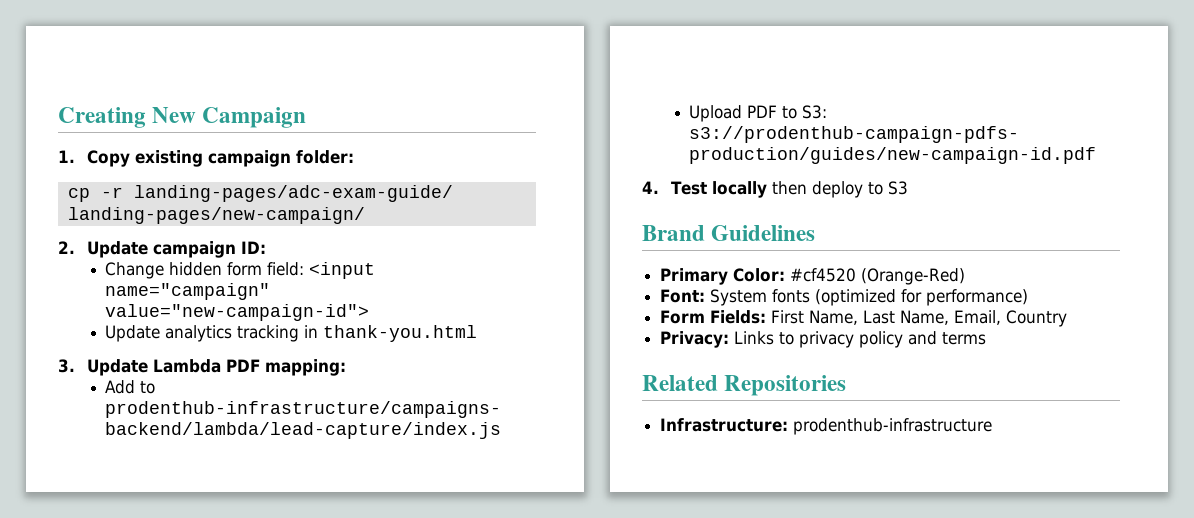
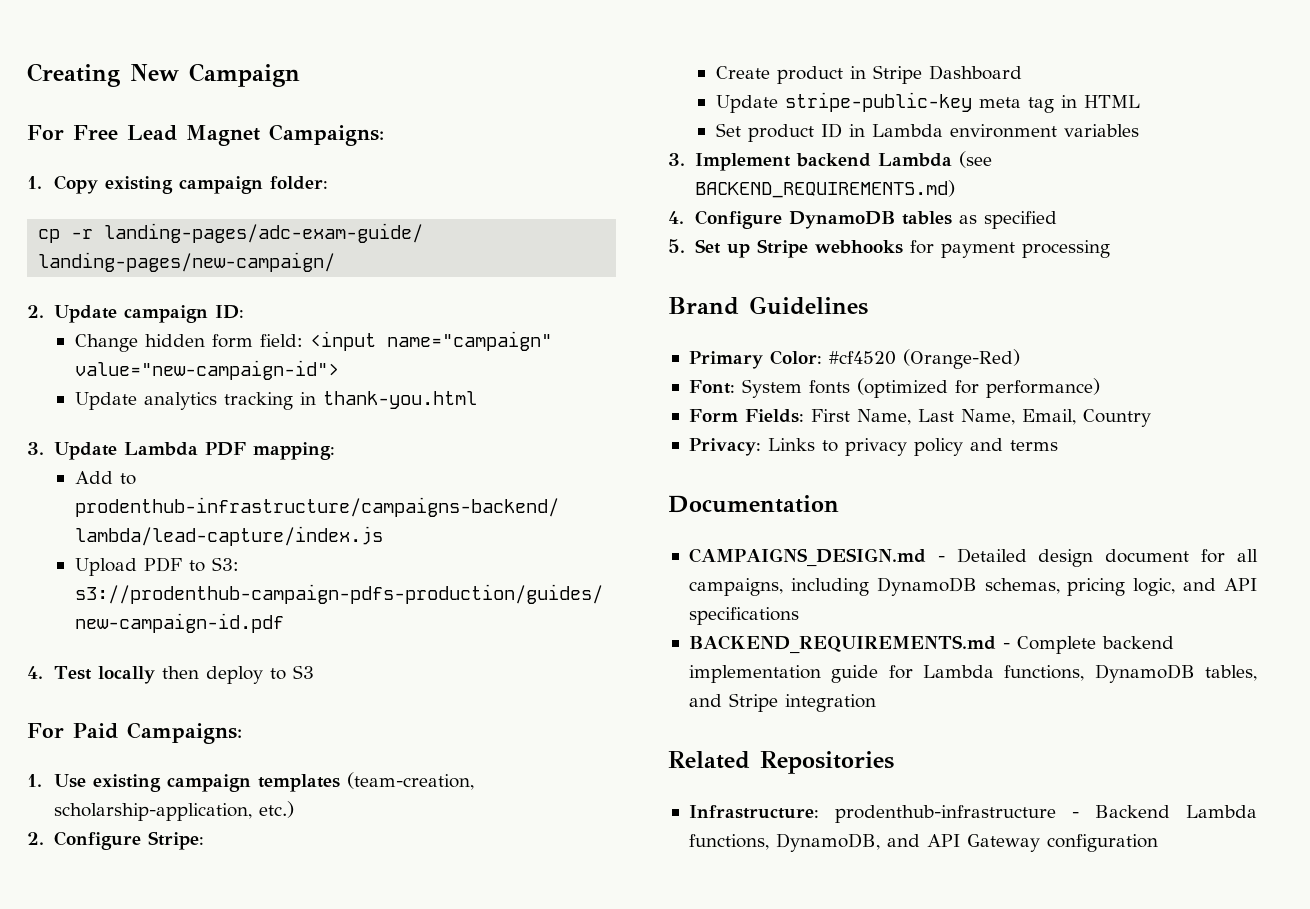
(307, 117) none -> [27,124,384,146] // For Free Lead Magnet Campaigns:
(909, 188) none -> [27,722,242,744] [27,772,474,792] [53,801,294,821] [27,831,204,850] [715,65,1022,84] [715,92,1140,113] [715,123,1139,142] [668,151,992,171] [694,180,955,198] [668,210,1057,229] [668,239,1110,258] // For Paid Campaigns: // 1. Use existing campaign templates (team-creation, scholarship-application, etc.) // 2. Configure Stripe: // Create product in Stripe Dashboard // Update stripe-public-key meta tag in HTML // Set product ID in Lambda environment variables // 3. Implement backend Lambda (see BACKEND_REQUIREMENTS.md) // 4. Configure DynamoDB tables as specified // 5. Set up Stripe webhooks for payment processing
[642,375,847,396] [660,418,993,435] Related Repositories // Infrastructure: prodenthub-infrastructure -> [668,495,839,513] [688,548,1258,567] [688,577,1257,596] [688,607,799,625] [688,635,1174,654] [688,664,1257,683] [688,693,876,712] [668,751,894,774] [688,805,1257,823] [688,833,1158,852] Documentation // CAMPAIGNS_DESIGN.md - Detailed design document for all campaigns, including DynamoDB schemas, pricing logic, and API specifications // BACKEND_REQUIREMENTS.md - Complete backend implementation guide for Lambda functions, DynamoDB tables, and Stripe integration // Related Repositories // Infrastructure: prodenthub-infrastructure - Backend Lambda functions, DynamoDB, and API Gateway configuration

